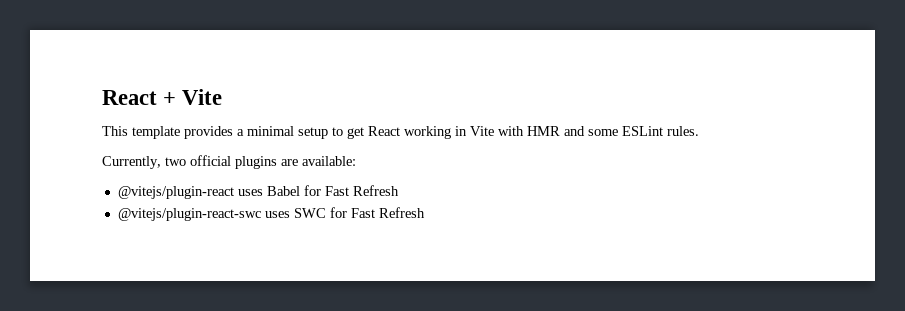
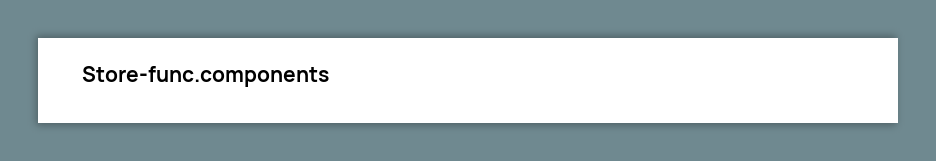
[102,89,223,105] [102,126,699,139] [102,155,356,169] [117,185,399,199] [117,207,425,221] React + Vite // This template provides a minimal setup to get React working in Vite with HMR and some ESLint rules. // Currently, two official plugins are available: // @vitejs/plugin-react uses Babel for Fast Refresh // @vitejs/plugin-react-swc uses SWC for Fast Refresh -> [82,66,329,87] Store-func.components

